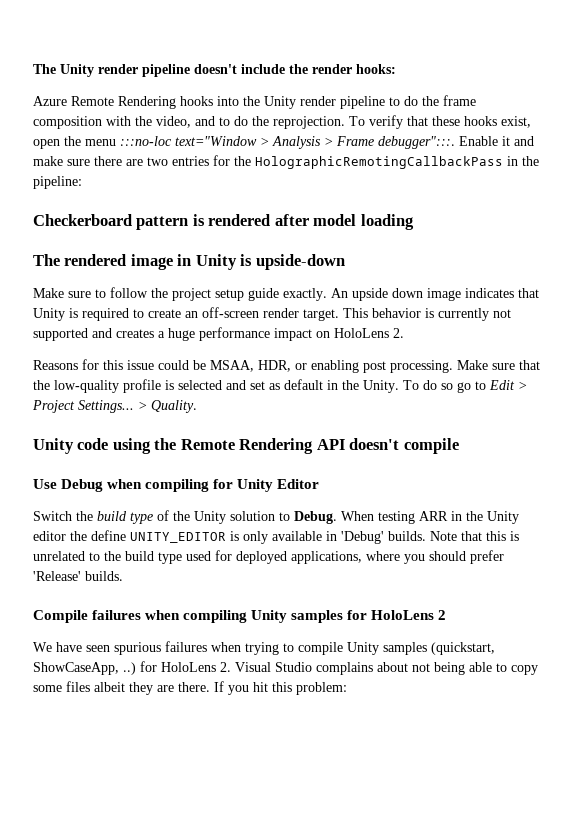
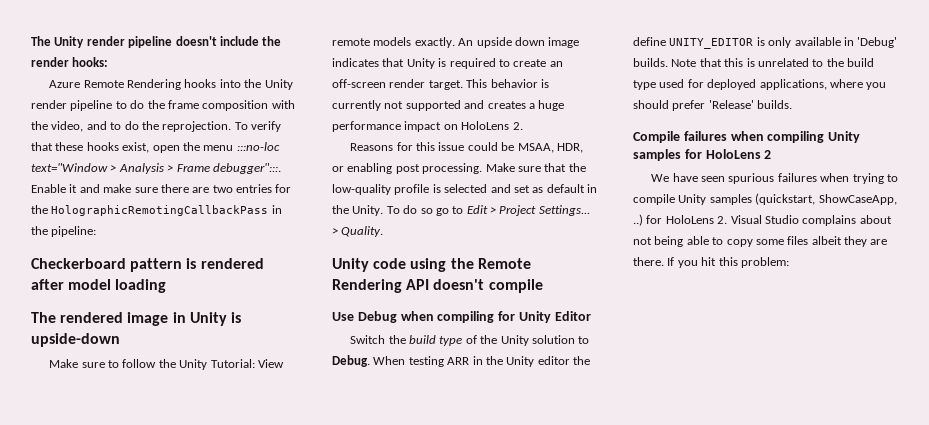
[172,288,279,301] project setup guide -> [179,359,284,370] [332,37,412,46] Unity Tutorial: View remote models

